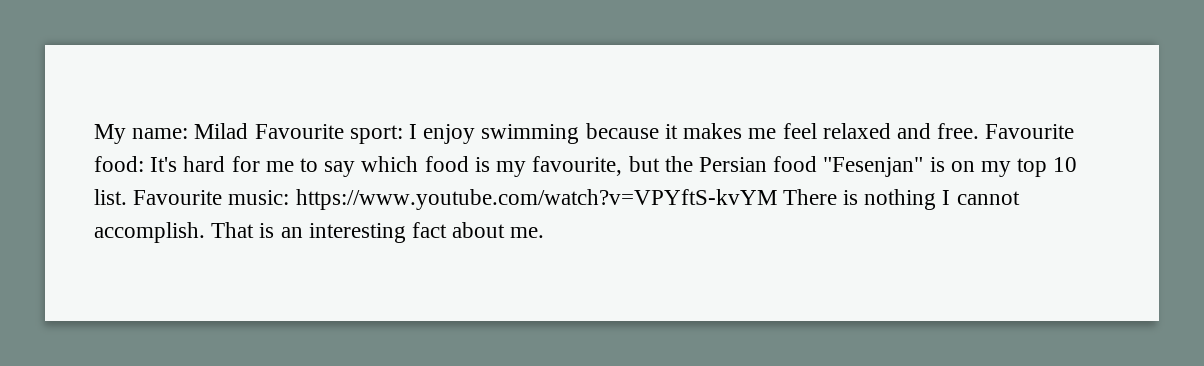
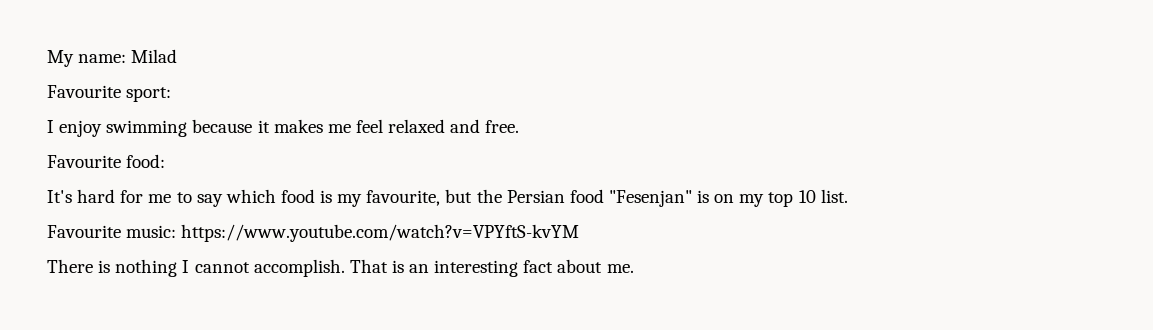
(249, 131) none -> (178, 56) //
(403, 134) none -> (172, 94) //
(980, 131) none -> (520, 126) //
(144, 164) none -> (166, 161) //
(127, 197) none -> (848, 196) //
(777, 199) none -> (580, 233) //

